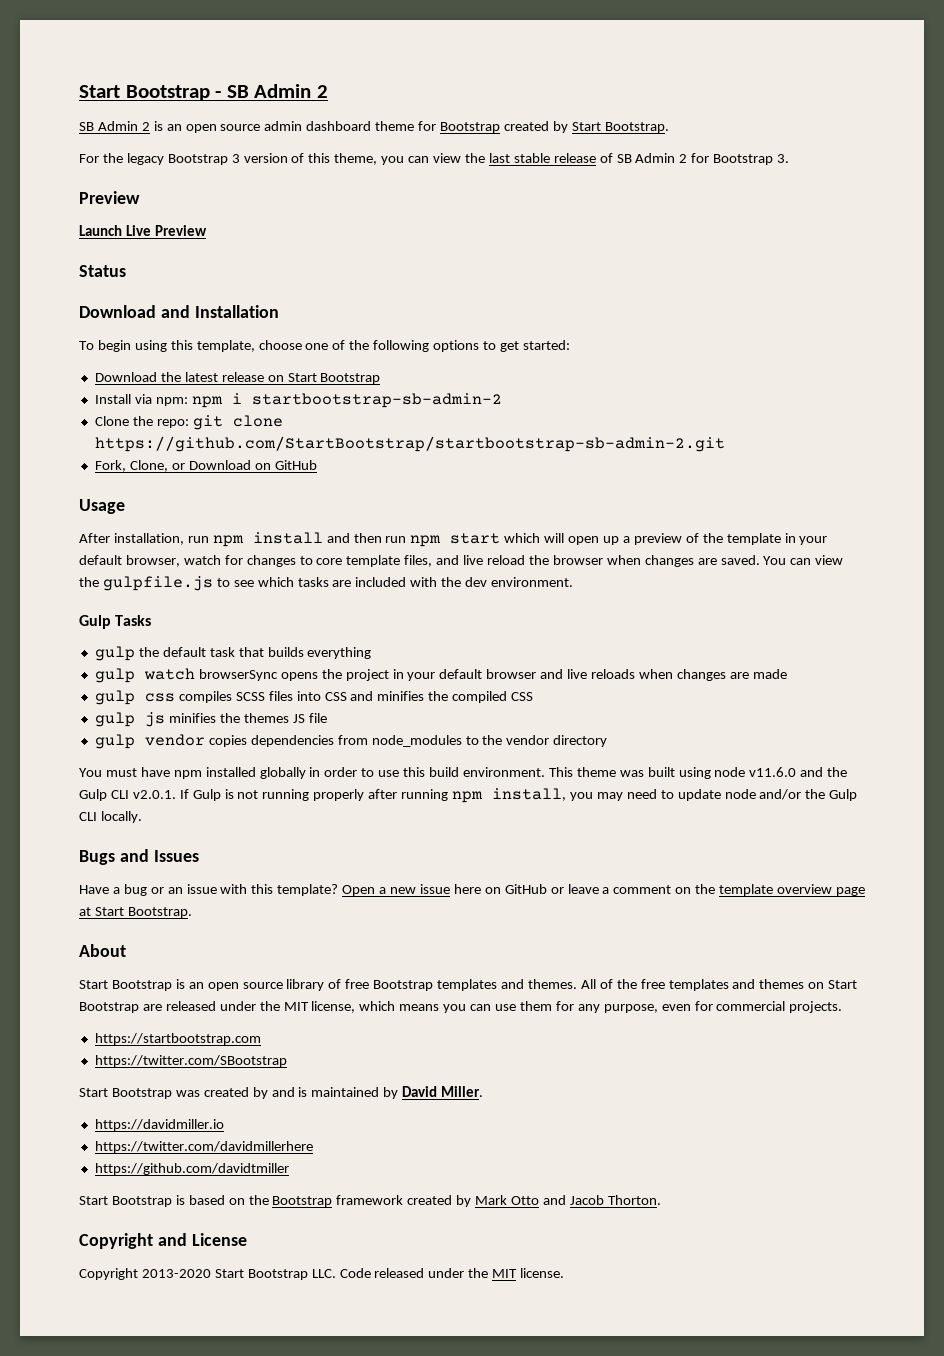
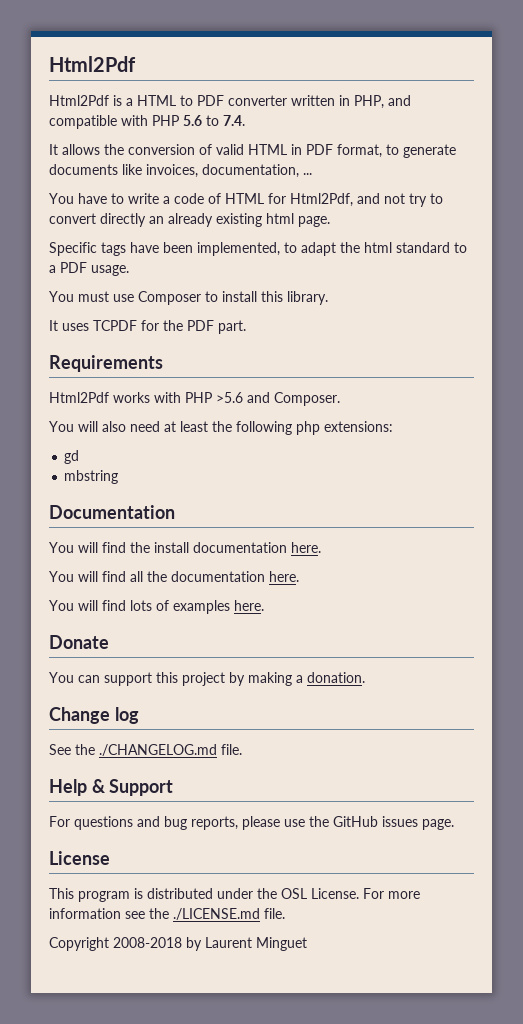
[79,84,328,101] [79,121,669,133] [79,153,790,165] [79,191,140,204] [79,225,207,236] [79,265,126,277] [79,305,279,318] [79,340,570,352] [94,372,381,384] [94,393,502,408] [94,415,283,430] [94,436,725,452] [94,460,317,472] [79,499,125,514] [79,532,828,547] [79,555,844,567] [79,576,574,591] [79,615,152,629] [94,646,372,661] [94,668,787,683] [94,690,534,705] [94,712,327,727] [94,734,608,749] [79,767,848,779] [79,788,858,803] [79,811,142,823] [79,849,199,865] [79,884,865,896] [79,907,192,918] [79,944,126,957] [79,979,858,991] [79,1001,843,1013] [94,1033,261,1045] [94,1055,287,1067] [79,1086,484,1099] [94,1119,224,1131] [94,1141,313,1153] [94,1163,289,1175] [79,1195,661,1207] [79,1233,247,1249] [79,1268,565,1280] Start Bootstrap - SB Admin 2 // SB Admin 2 is an open source admin dashboard theme for Bootstrap created by Start Bootstrap. // For the legacy Bootstrap 3 version of this theme, you can view the last stable release of SB Admin 2 for Bootstrap 3. // Preview // Launch Live Preview // Status // Download and Installation // To begin using this template, choose one of the following options to get started: // Download the latest release on Start Bootstrap // Install via npm: npm i startbootstrap-sb-admin-2 // Clone the repo: git clone https://github.com/StartBootstrap/startbootstrap-sb-admin-2.git // Fork, Clone, or Download on GitHub // Usage // After installation, run npm install and then run npm start which will open up a preview of the template in your default browser, watch for changes to core template files, and live reload the browser when changes are saved. You can view the gulpfile.js to see which tasks are included with the dev environment. // Gulp Tasks // gulp the default task that builds everything // gulp watch browserSync opens the project in your default browser and live reloads when changes are made // gulp css compiles SCSS files into CSS and minifies the compiled CSS // gulp js minifies the themes JS file // gulp vendor copies dependencies from node_modules to the vendor directory // You must have npm installed globally in order to use this build environment. This theme was built using node v11.6.0 and the Gulp CLI v2.0.1. If Gulp is not running properly after running npm install, you may need to update node and/or the Gulp CLI locally. // Bugs and Issues // Have a bug or an issue with this template? Open a new issue here on GitHub or leave a comment on the template overview page at Start Bootstrap. // About // Start Bootstrap is an open source library of free Bootstrap templates and themes. All of the free templates and themes on Start Bootstrap are released under the MIT license, which means you can use them for any purpose, even for commercial projects. // https://startbootstrap.com // https://twitter.com/SBootstrap // Start Bootstrap was created by and is maintained by David Miller. // https://davidmiller.io // https://twitter.com/davidmillerhere // https://github.com/davidtmiller // Start Bootstrap is based on the Bootstrap framework created by Mark Otto and Jacob Thorton. // Copyright and License // Copyright 2013-2020 Start Bootstrap LLC. Code released under the MIT license. -> [49,56,136,72] [49,95,411,109] [49,115,245,129] [49,144,456,158] [49,164,312,178] [49,193,443,207] [49,213,330,227] [49,242,467,256] [49,262,129,276] [49,291,328,305] [49,320,246,334] [49,355,163,372] [49,392,340,406] [49,421,393,435] [64,450,80,464] [64,470,119,484] [49,505,175,519] [49,542,321,553] [49,571,299,582] [49,600,264,614] [49,635,109,649] [49,672,365,686] [49,707,139,724] [49,744,242,756] [49,779,174,796] [49,816,454,830] [49,851,110,865] [49,888,420,902] [49,908,285,920] [49,937,307,951] Html2Pdf // Html2Pdf is a HTML to PDF converter written in PHP, and compatible with PHP 5.6 to 7.4. // It allows the conversion of valid HTML in PDF format, to generate documents like invoices, documentation, ... // You have to write a code of HTML for Html2Pdf, and not try to convert directly an already existing html page. // Specific tags have been implemented, to adapt the html standard to a PDF usage. // You must use Composer to install this library. // It uses TCPDF for the PDF part. // Requirements // Html2Pdf works with PHP >5.6 and Composer. // You will also need at least the following php extensions: // gd // mbstring // Documentation // You will find the install documentation here. // You will find all the documentation here. // You will find lots of examples here. // Donate // You can support this project by making a donation. // Change log // See the ./CHANGELOG.md file. // Help & Support // For questions and bug reports, please use the GitHub issues page. // License // This program is distributed under the OSL License. For more information see the ./LICENSE.md file. // Copyright 2008-2018 by Laurent Minguet

